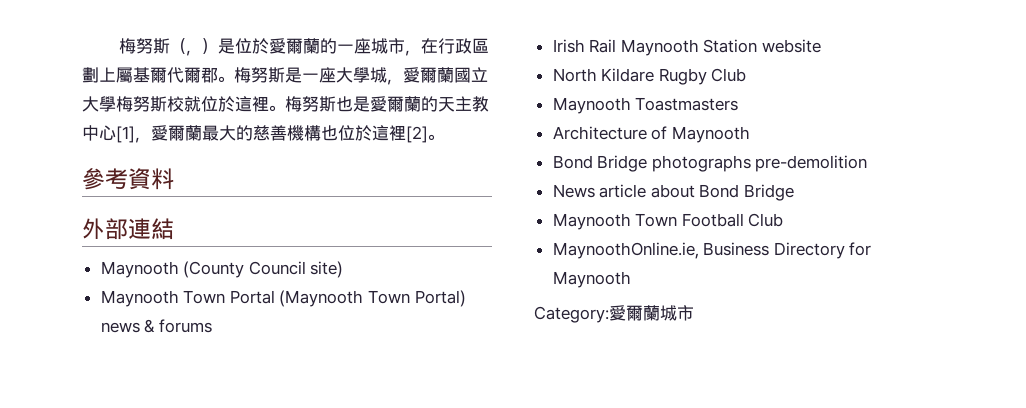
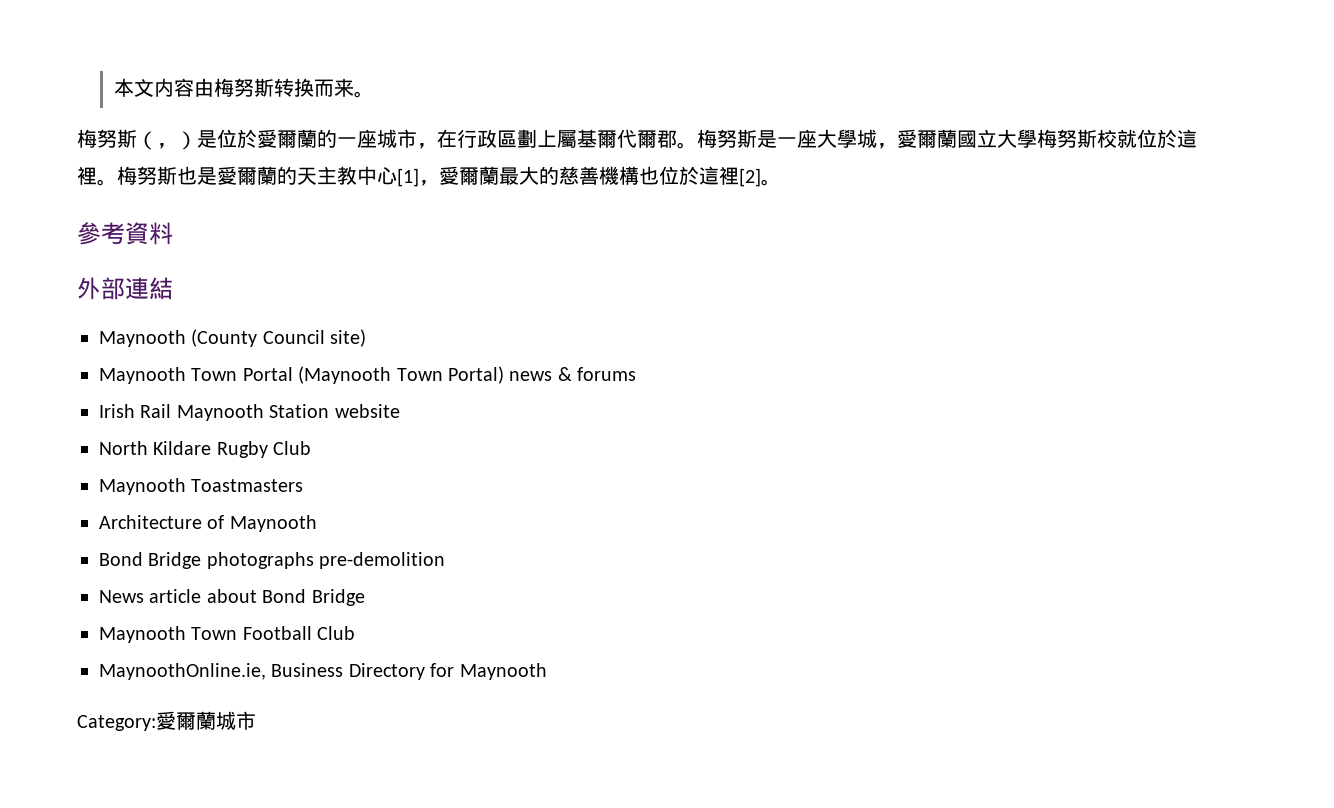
(119, 46) none -> [114,78,375,98] 本文内容由梅努斯转换而来。 //

